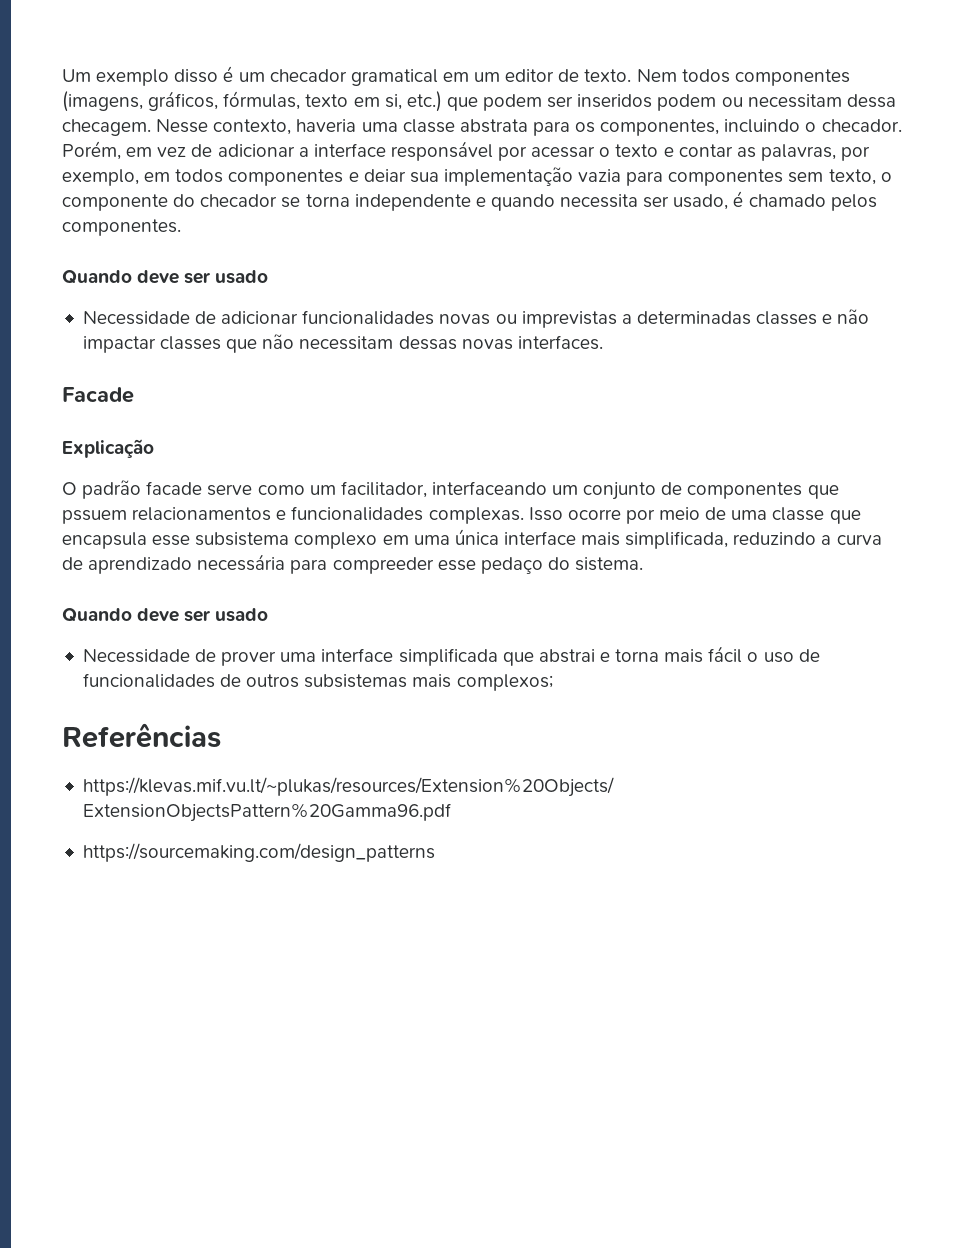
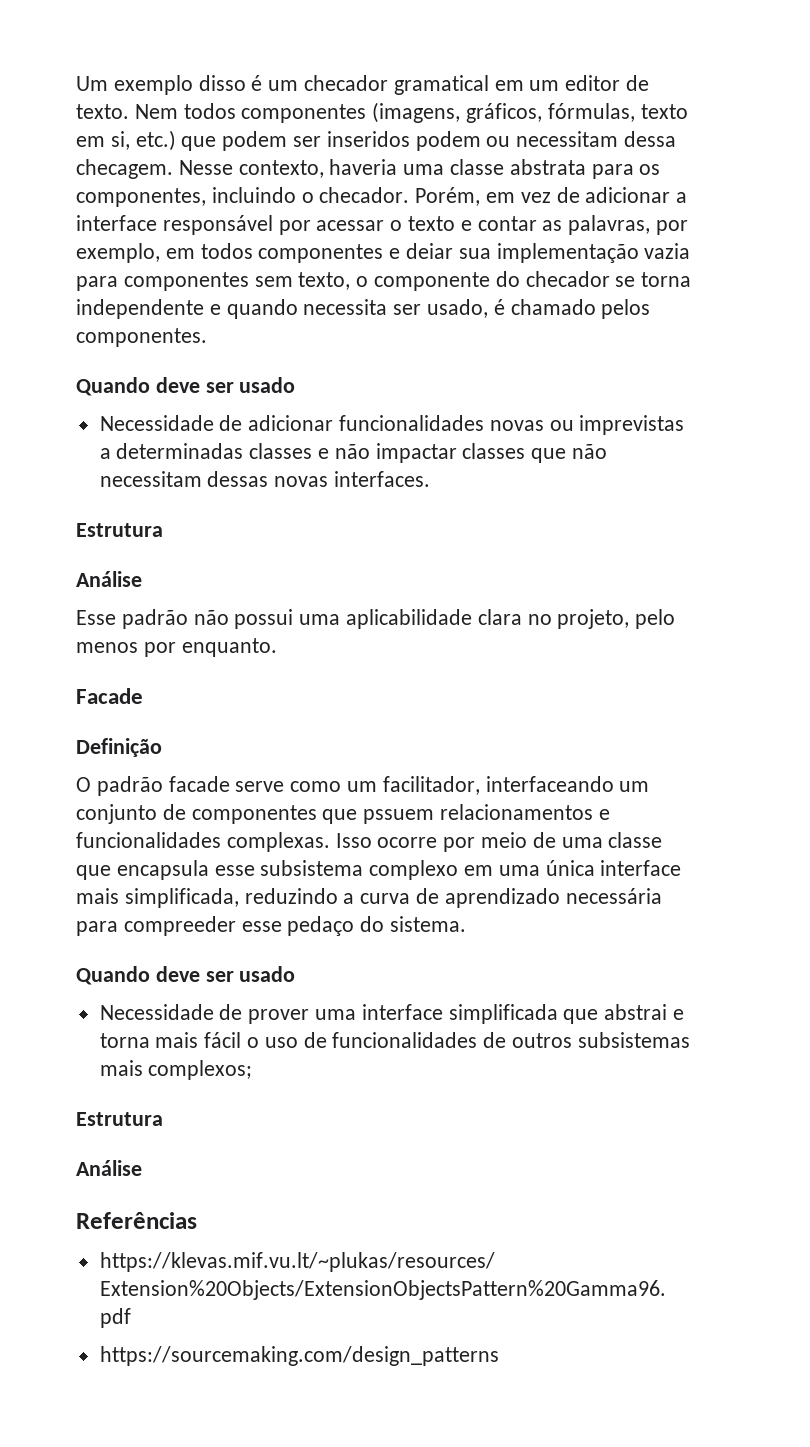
(603, 342) none -> [76,523,163,537] [76,571,142,587] [76,609,676,629] [76,638,277,657] // Estrutura // Análise // Esse padrão não possui uma aplicabilidade clara no projeto, pelo menos por enquanto.
[62,439,154,458] Explicação -> [76,738,162,757] Definição
(553, 682) none -> [76,1112,163,1126] [76,1160,142,1176] // Estrutura // Análise

